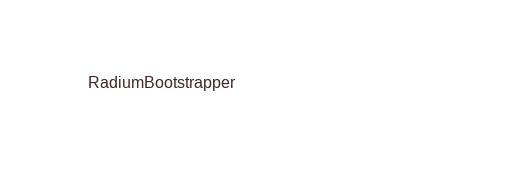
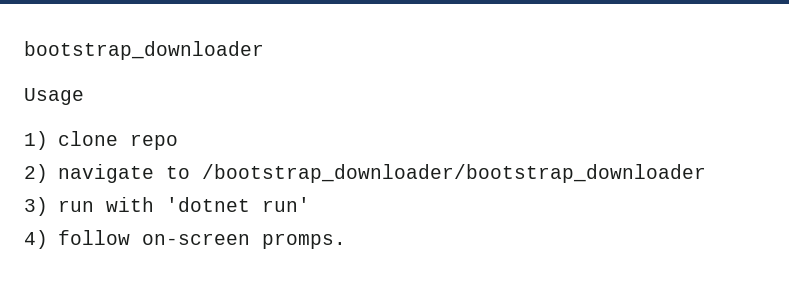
[88,76,236,91] RadiumBootstrapper -> [24,41,264,60] [24,88,84,105] [24,131,178,150] [24,164,706,183] [24,197,310,216] [24,230,346,249] bootstrap_downloader // Usage // 1) clone repo // 2) navigate to /bootstrap_downloader/bootstrap_downloader // 3) run with 'dotnet run' // 4) follow on-screen promps.

